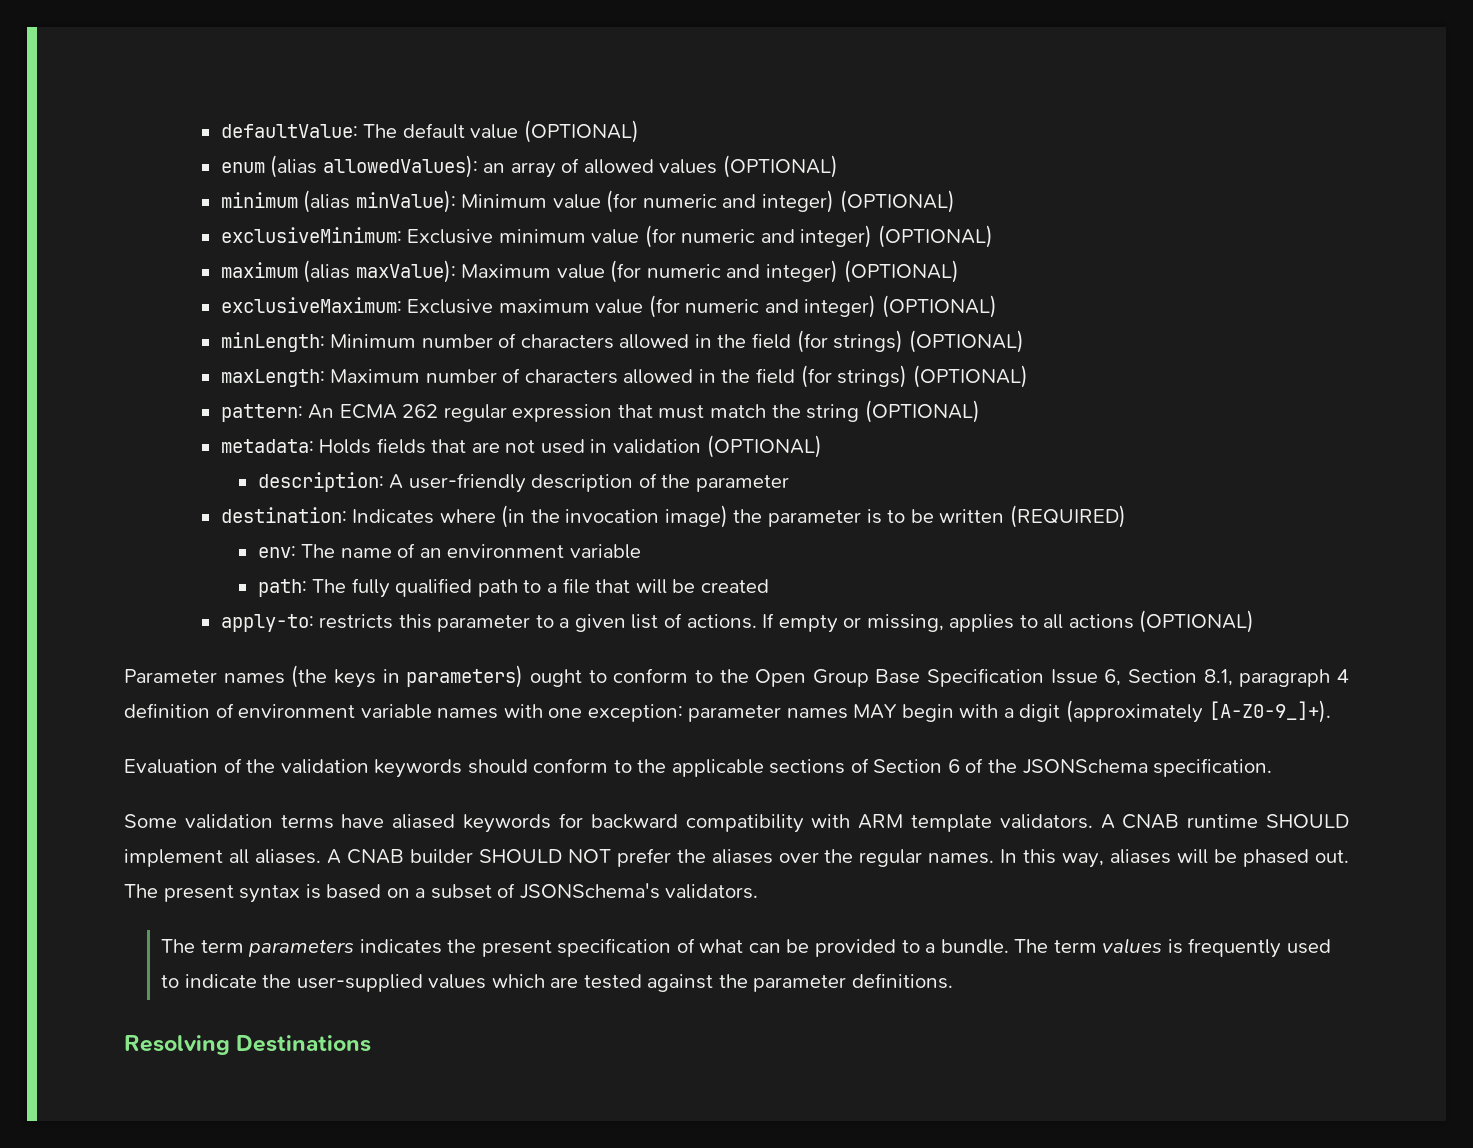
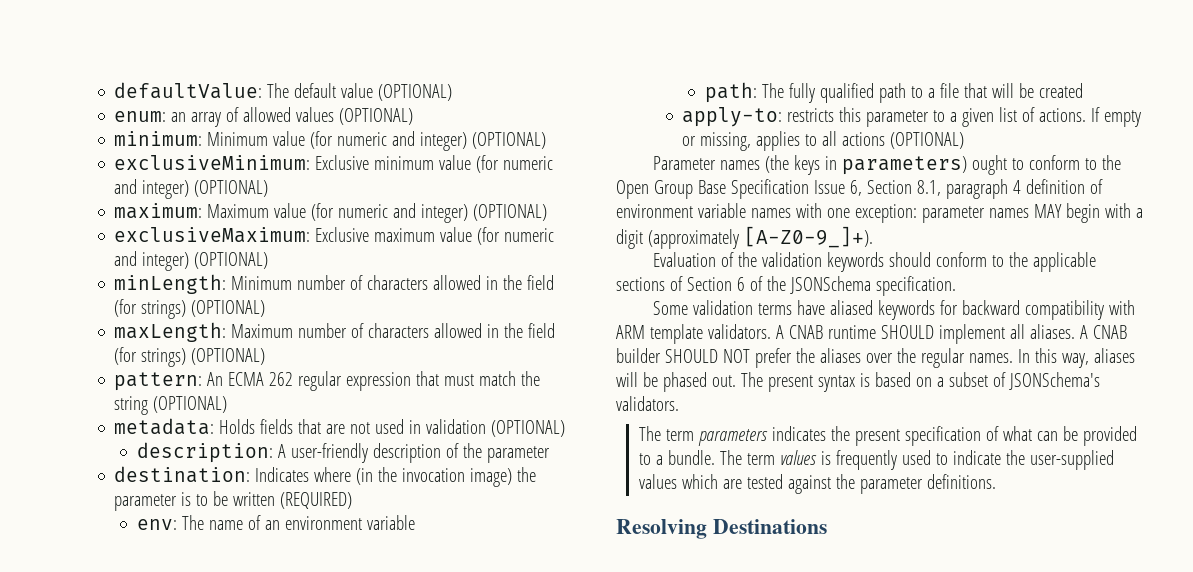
[220,155,478,178] enum (alias allowedValues): -> [114,111,167,122] enum:
[220,190,456,213] minimum (alias minValue): -> [114,131,203,146] minimum:
[220,260,456,283] maximum (alias maxValue): -> [114,203,203,219] maximum:

